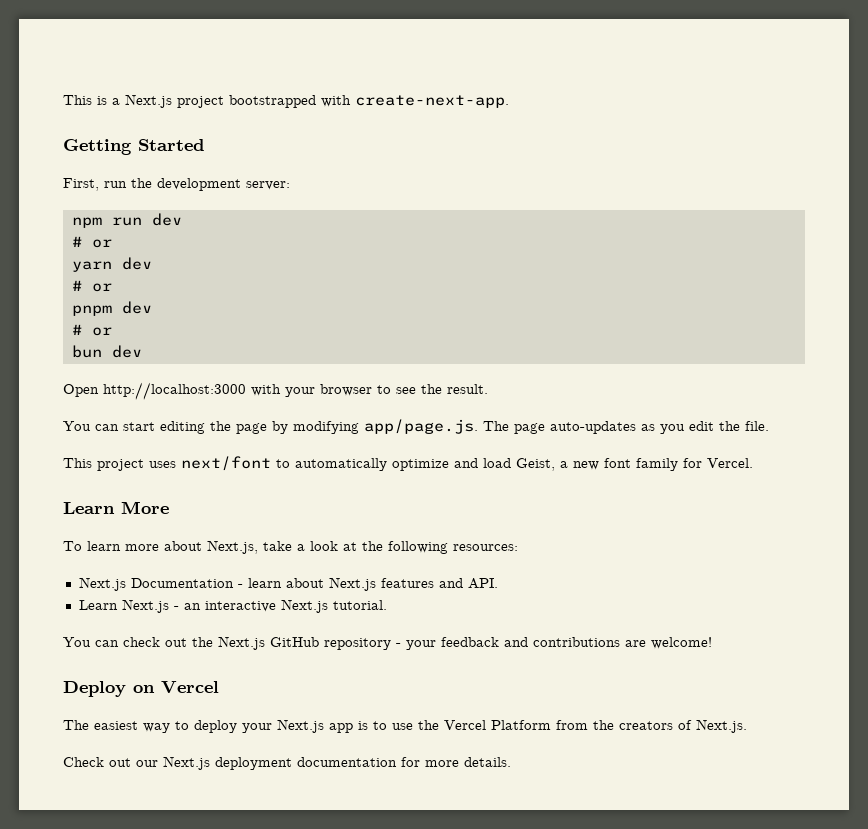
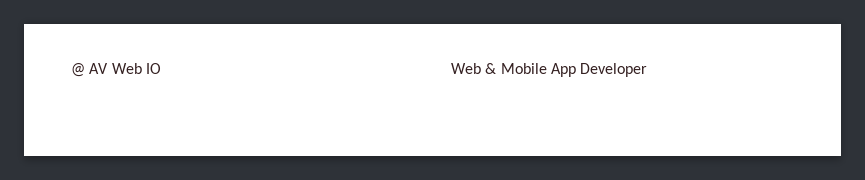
[63,94,509,108] [63,139,204,155] [63,178,290,191] [71,213,182,228] [71,236,112,248] [71,257,152,272] [71,280,112,292] [71,301,152,316] [71,324,112,336] [71,345,142,358] [63,382,488,400] [63,419,769,434] [63,456,753,471] [63,501,169,514] [63,540,518,554] [78,577,498,591] [78,599,387,613] [63,636,712,650] [63,681,219,697] [63,719,747,733] [63,756,511,770] This is a Next.js project bootstrapped with create-next-app. // Getting Started // First, run the development server: // npm run dev // # or // yarn dev // # or // pnpm dev // # or // bun dev // Open http://localhost:3000 with your browser to see the result. // You can start editing the page by modifying app/page.js. The page auto-updates as you edit the file. // This project uses next/font to automatically optimize and load Geist, a new font family for Vercel. // Learn More // To learn more about Next.js, take a look at the following resources: // Next.js Documentation - learn about Next.js features and API. // Learn Next.js - an interactive Next.js tutorial. // You can check out the Next.js GitHub repository - your feedback and contributions are welcome! // Deploy on Vercel // The easiest way to deploy your Next.js app is to use the Vercel Platform from the creators of Next.js. // Check out our Next.js deployment documentation for more details. -> [71,63,161,77] [451,63,648,77] @ AV Web IO // Web & Mobile App Developer

